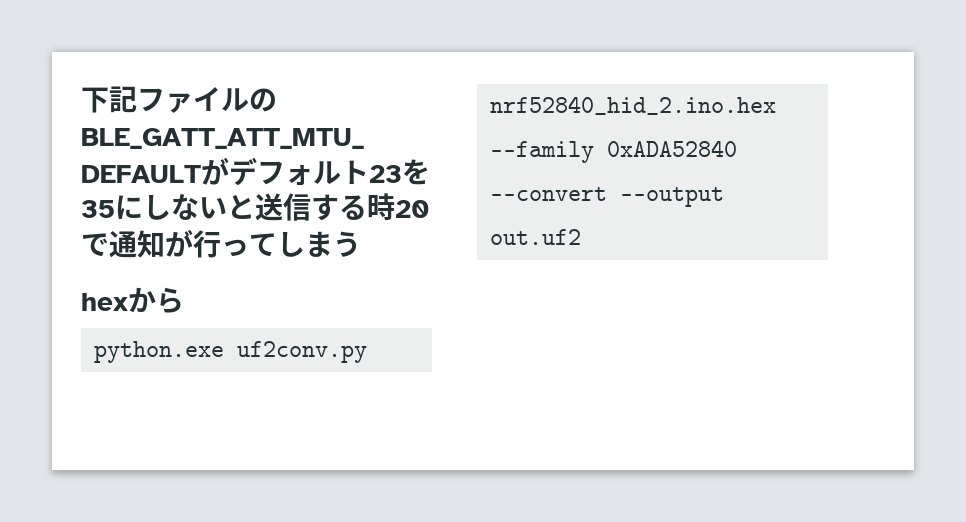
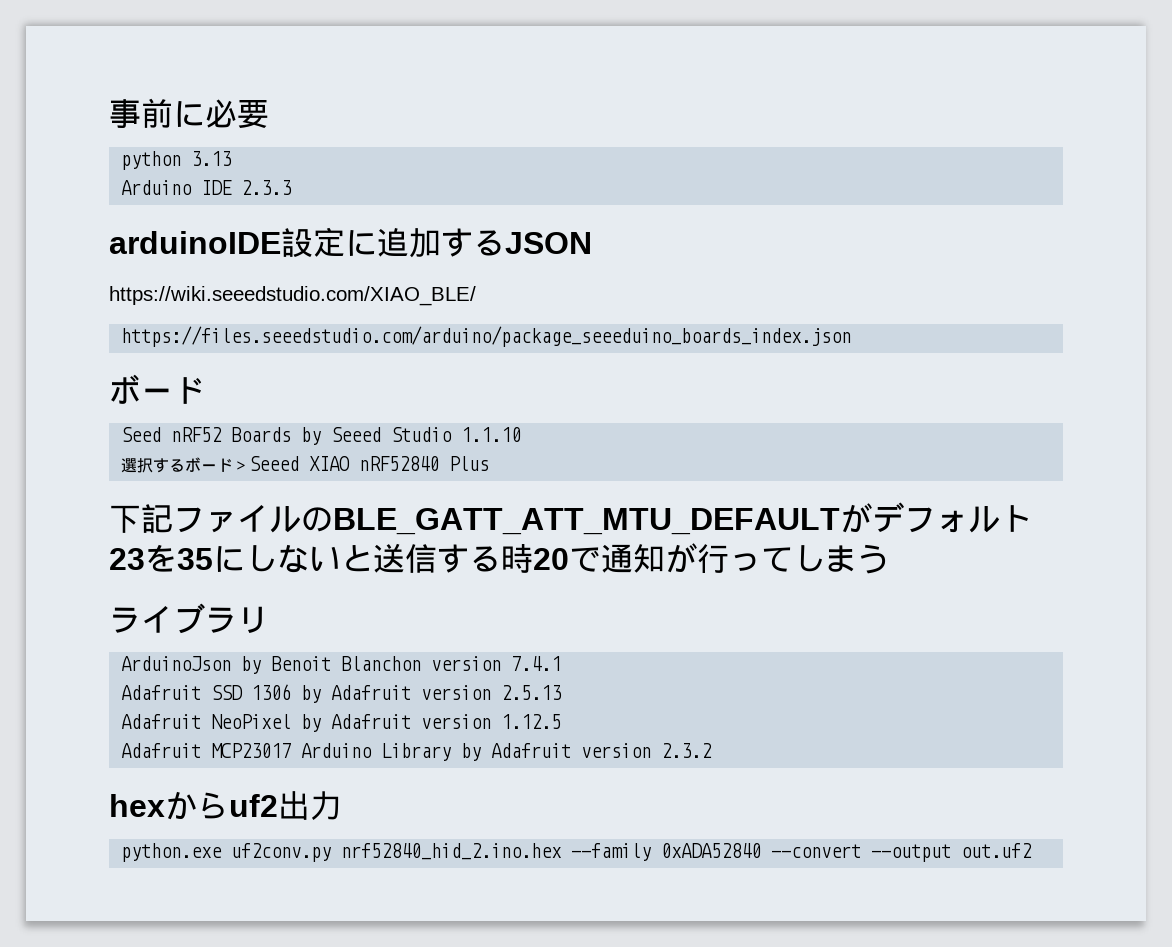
(81, 100) none -> [109,98,269,128] [121,151,233,170] [121,180,293,195] [109,227,592,258] [109,286,476,306] [121,326,852,347] [109,374,205,404] [121,427,522,445] [121,456,490,473] 事前に必要 // python 3.13 // Arduino IDE 2.3.3 // arduinoIDE設定に追加するJSON // https://wiki.seeedstudio.com/XIAO_BLE/ // https://files.seeedstudio.com/arduino/package_seeeduino_boards_index.json // ボード // Seed nRF52 Boards by Seeed Studio 1.1.10 // 選択するボード＞Seeed XIAO nRF52840 Plus //
(361, 244) none -> [109,603,269,634] [121,656,562,674] [121,684,563,703] [121,714,562,732] [121,743,713,761] // ライブラリ // ArduinoJson by Benoit Blanchon version 7.4.1 // Adafruit SSD 1306 by Adafruit version 2.5.13 // Adafruit NeoPixel by Adafruit version 1.12.5 // Adafruit MCP23017 Arduino Library by Adafruit version 2.3.2
(184, 300) none -> [229,791,342,820] uf2出力

